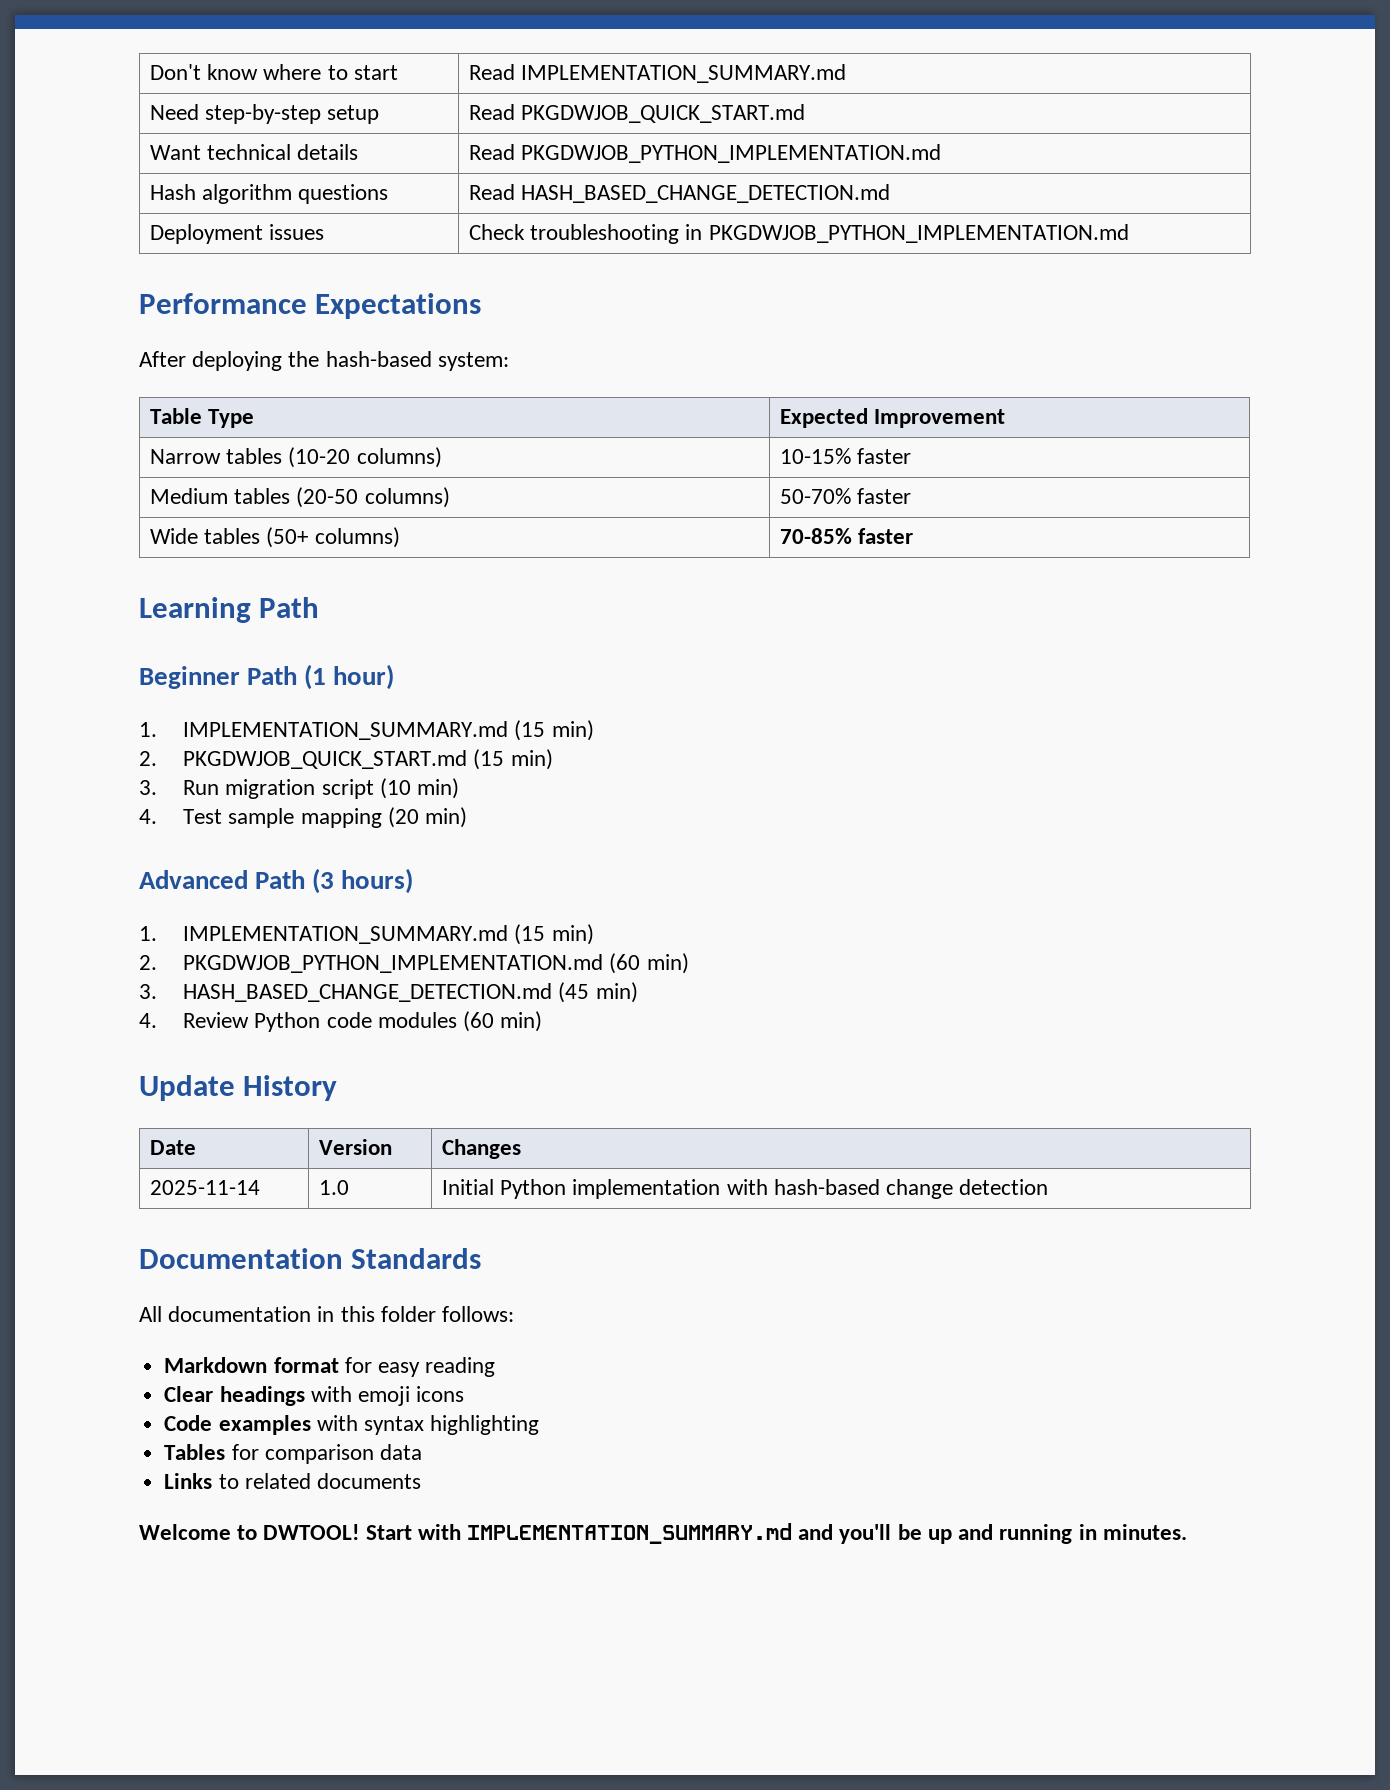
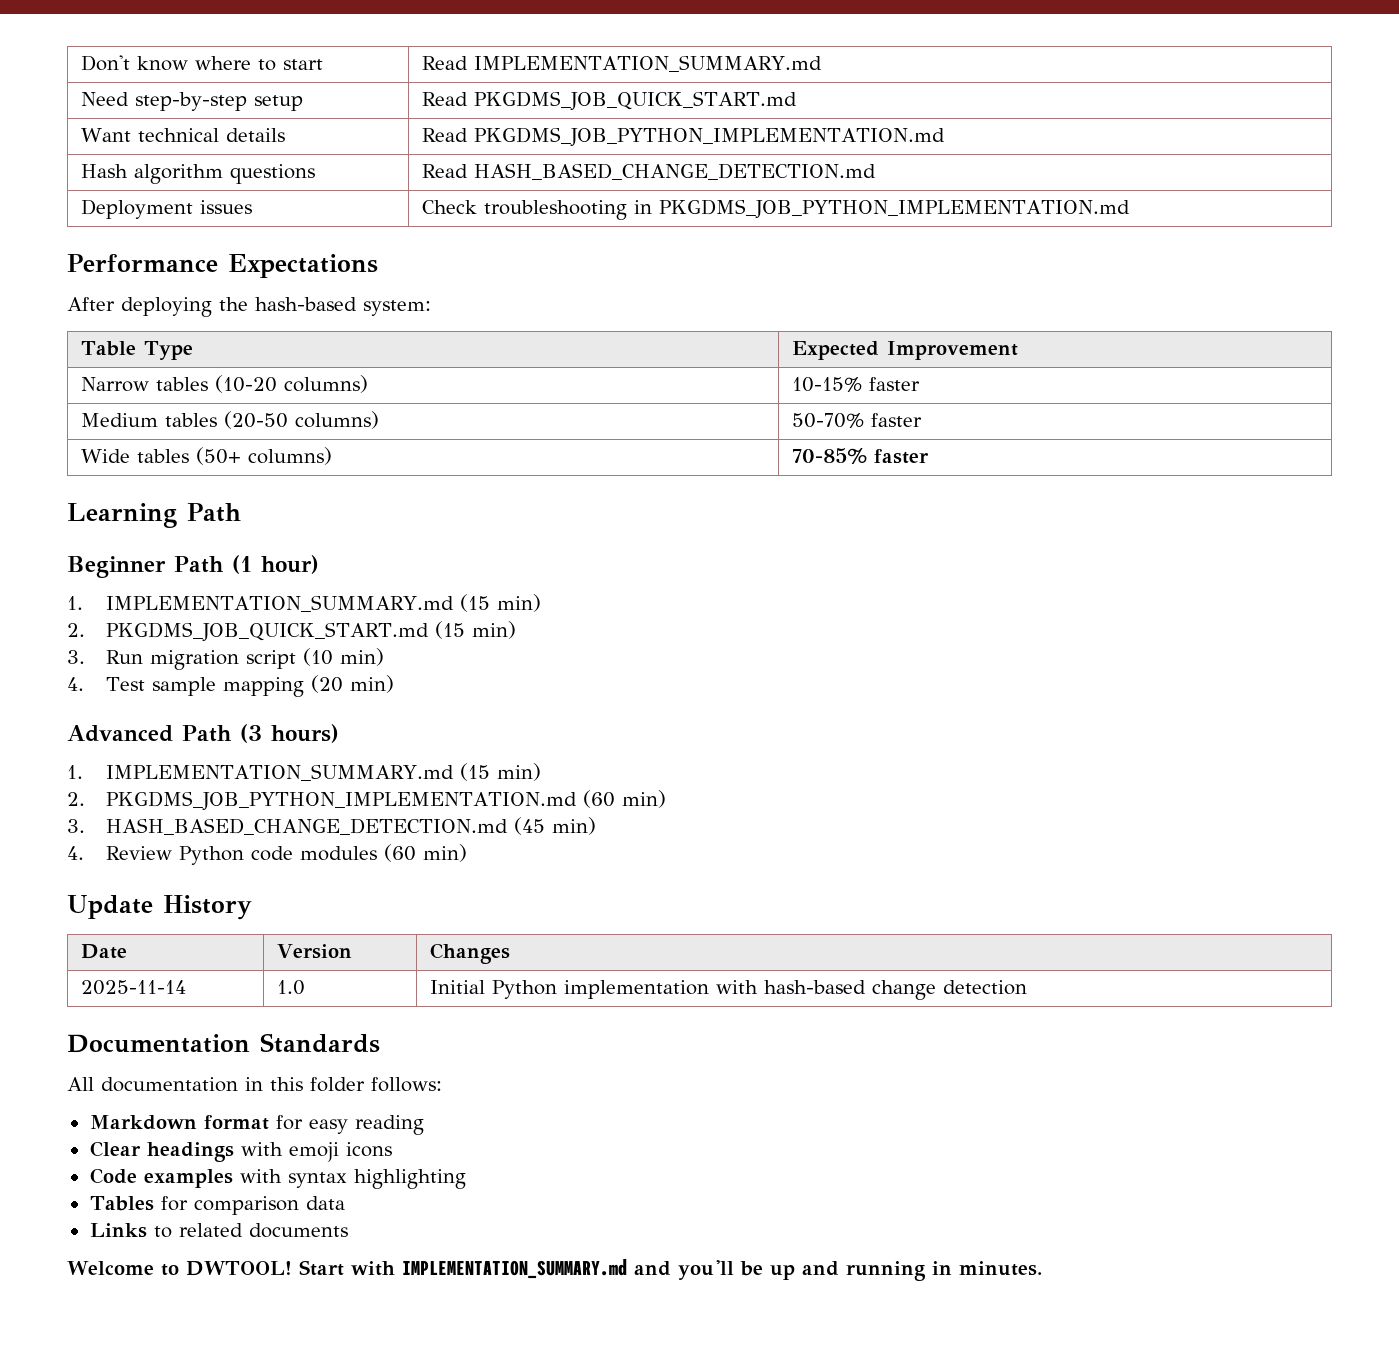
[521,104,806,123] PKGDWJOB_QUICK_START.md -> [474,91,798,111] PKGDMS_JOB_QUICK_START.md
[521,144,942,163] PKGDWJOB_PYTHON_IMPLEMENTATION.md -> [474,127,946,147] PKGDMS_JOB_PYTHON_IMPLEMENTATION.md
[708,224,1129,243] PKGDWJOB_PYTHON_IMPLEMENTATION.md -> [659,199,1131,219] PKGDMS_JOB_PYTHON_IMPLEMENTATION.md
[183,750,468,769] PKGDWJOB_QUICK_START.md -> [105,622,429,642] PKGDMS_JOB_QUICK_START.md
[183,954,604,973] PKGDWJOB_PYTHON_IMPLEMENTATION.md -> [105,791,577,811] PKGDMS_JOB_PYTHON_IMPLEMENTATION.md

